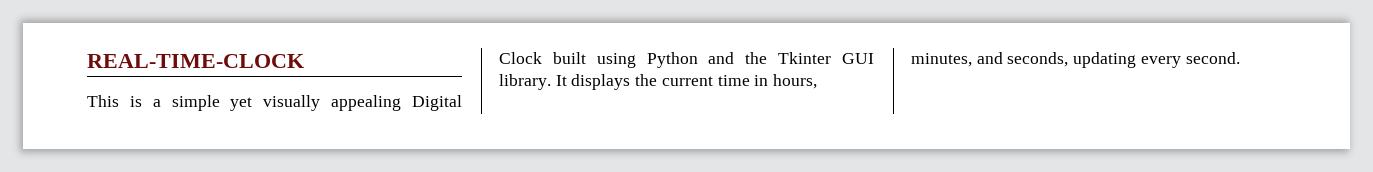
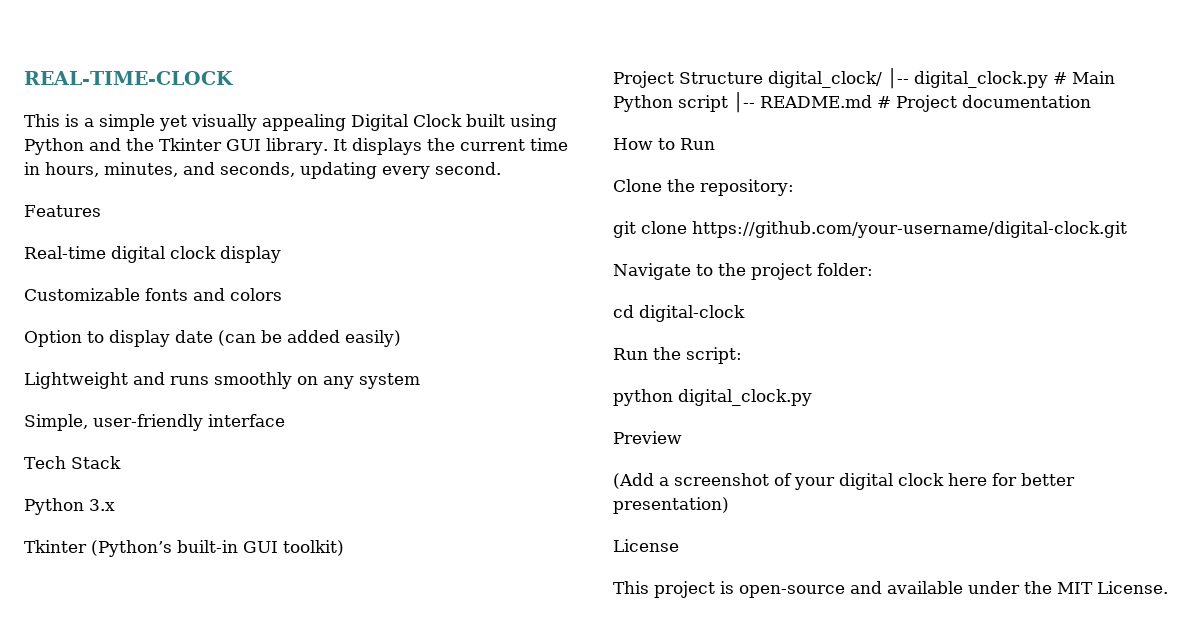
(1240, 58) none -> [24,205,101,217] [24,246,281,263] [24,288,282,301] [24,330,401,347] [24,372,420,389] [24,414,285,431] [24,456,121,469] [24,498,115,515] [24,540,344,557] [613,68,1115,89] [613,92,1091,113] [613,138,715,150] [613,179,794,196] [613,221,1127,238] [613,263,873,280] [613,305,745,322] [613,347,742,364] [613,389,812,406] [613,431,682,444] [613,473,1075,490] [613,497,729,514] [613,539,679,552] [613,581,1168,598] // Features // Real-time digital clock display // Customizable fonts and colors // Option to display date (can be added easily) // Lightweight and runs smoothly on any system // Simple, user-friendly interface // Tech Stack // Python 3.x // Tkinter (Python’s built-in GUI toolkit) // Project Structure digital_clock/ │-- digital_clock.py # Main Python script │-- README.md # Project documentation // How to Run // Clone the repository: // git clone https://github.com/your-username/digital-clock.git // Navigate to the project folder: // cd digital-clock // Run the script: // python digital_clock.py // Preview // (Add a screenshot of your digital clock here for better presentation) // License // This project is open-source and available under the MIT License.

